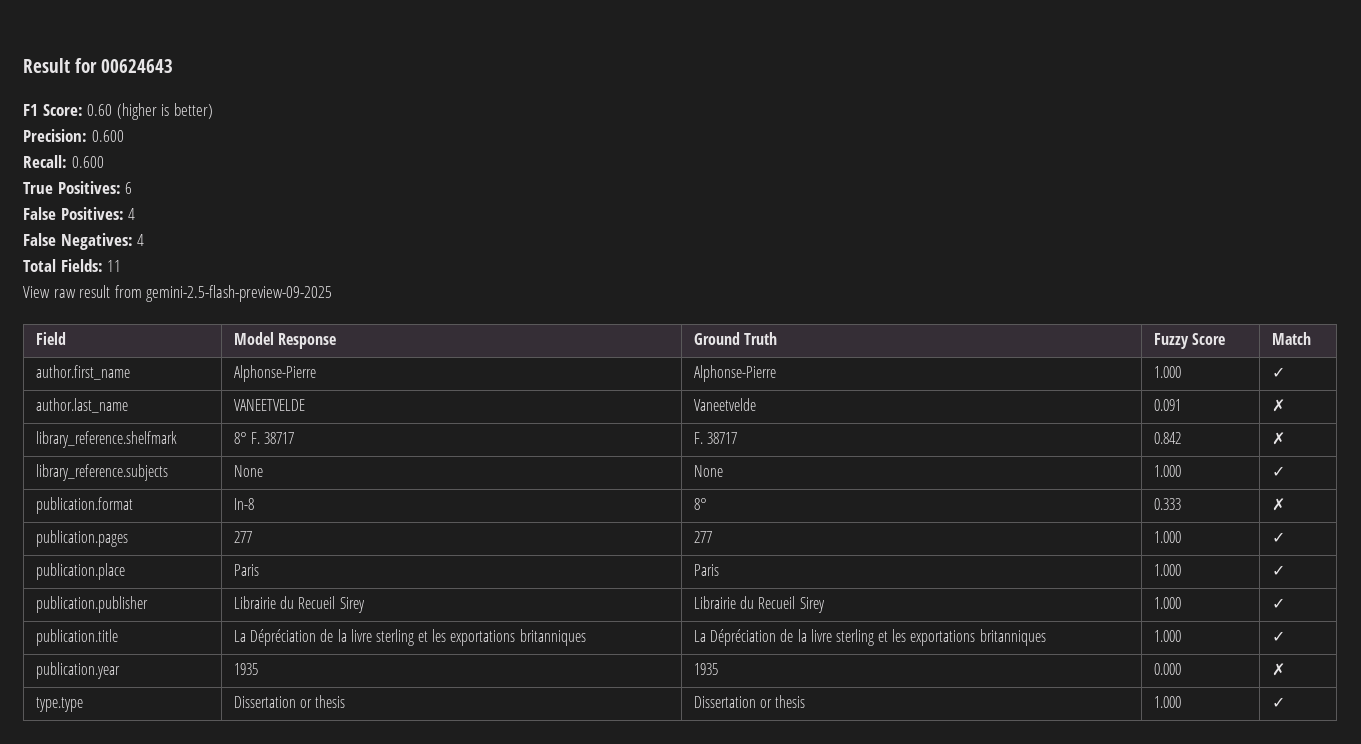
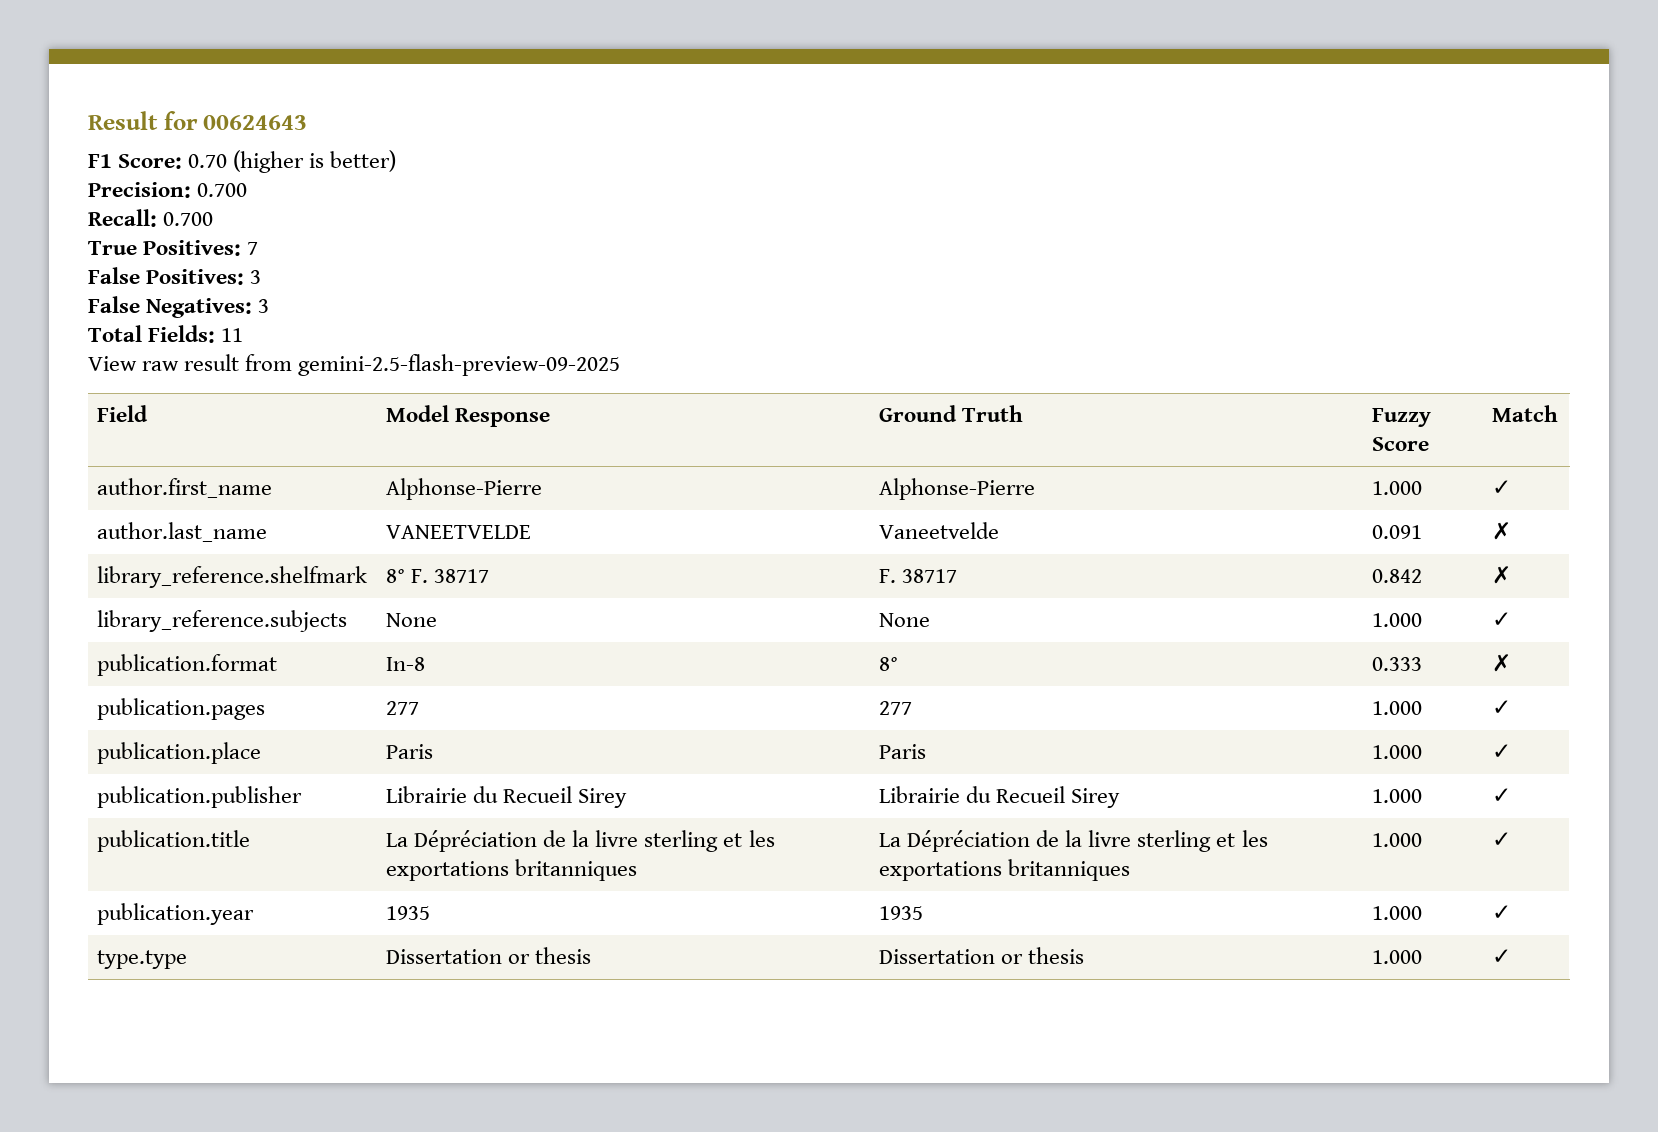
[87,104,113,116] 0.60 -> [188,154,228,168] 0.70
[91,130,124,142] 0.600 -> [197,183,248,197] 0.700
[71,156,104,168] 0.600 -> [163,212,214,226] 0.700
[125,182,133,194] 6 -> [247,242,259,255] 7
[128,208,136,220] 4 -> [250,270,262,284] 3
[137,234,145,246] 4 -> [258,299,270,313] 3
[1153,663,1181,675] [1271,663,1285,676] 0.000 | ✗ -> [1372,906,1423,920] [1492,905,1512,920] 1.000 | ✓

